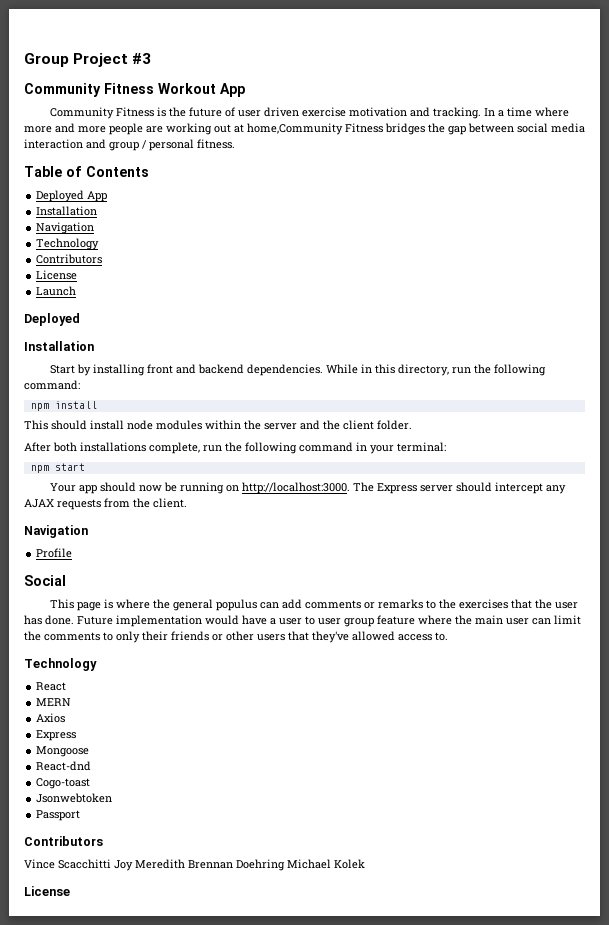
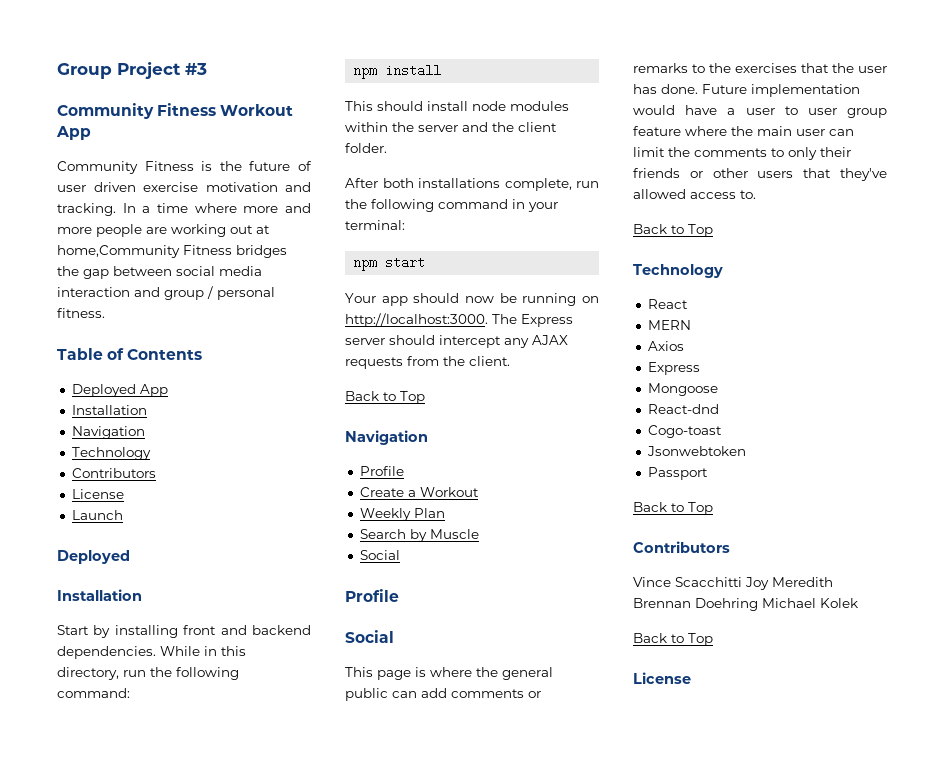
(187, 503) none -> [345,391,425,404] // Back to Top
(73, 553) none -> [359,487,479,497] [359,508,445,521] [359,529,479,542] [359,550,400,560] [345,589,399,602] // Create a Workout // Weekly Plan // Search by Muscle // Social // Profile
[216,599,258,611] populus -> [345,688,388,701] public
(448, 636) none -> [633,224,713,237] // Back to Top
(81, 815) none -> [633,502,713,515] // Back to Top
(365, 864) none -> [633,633,713,646] // Back to Top

